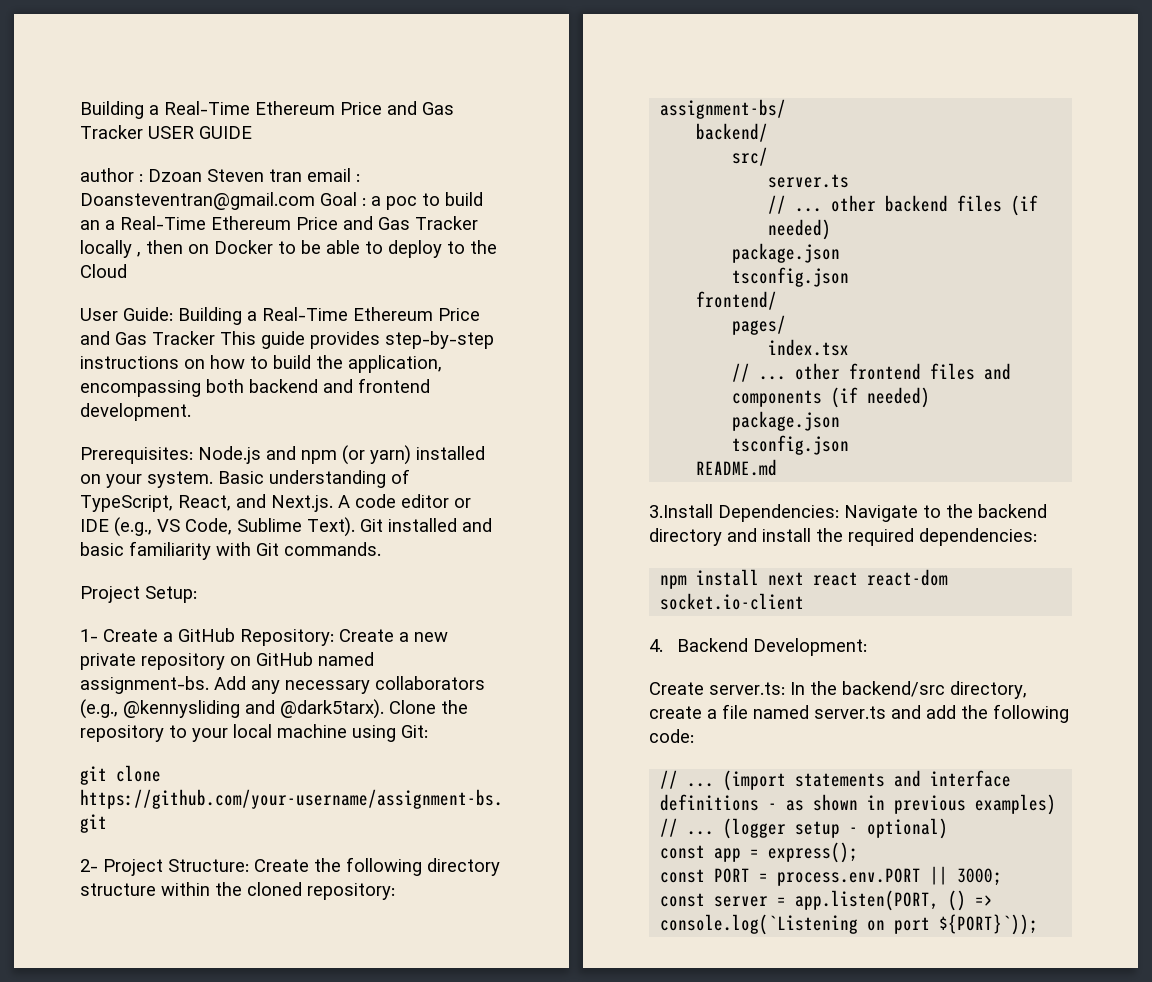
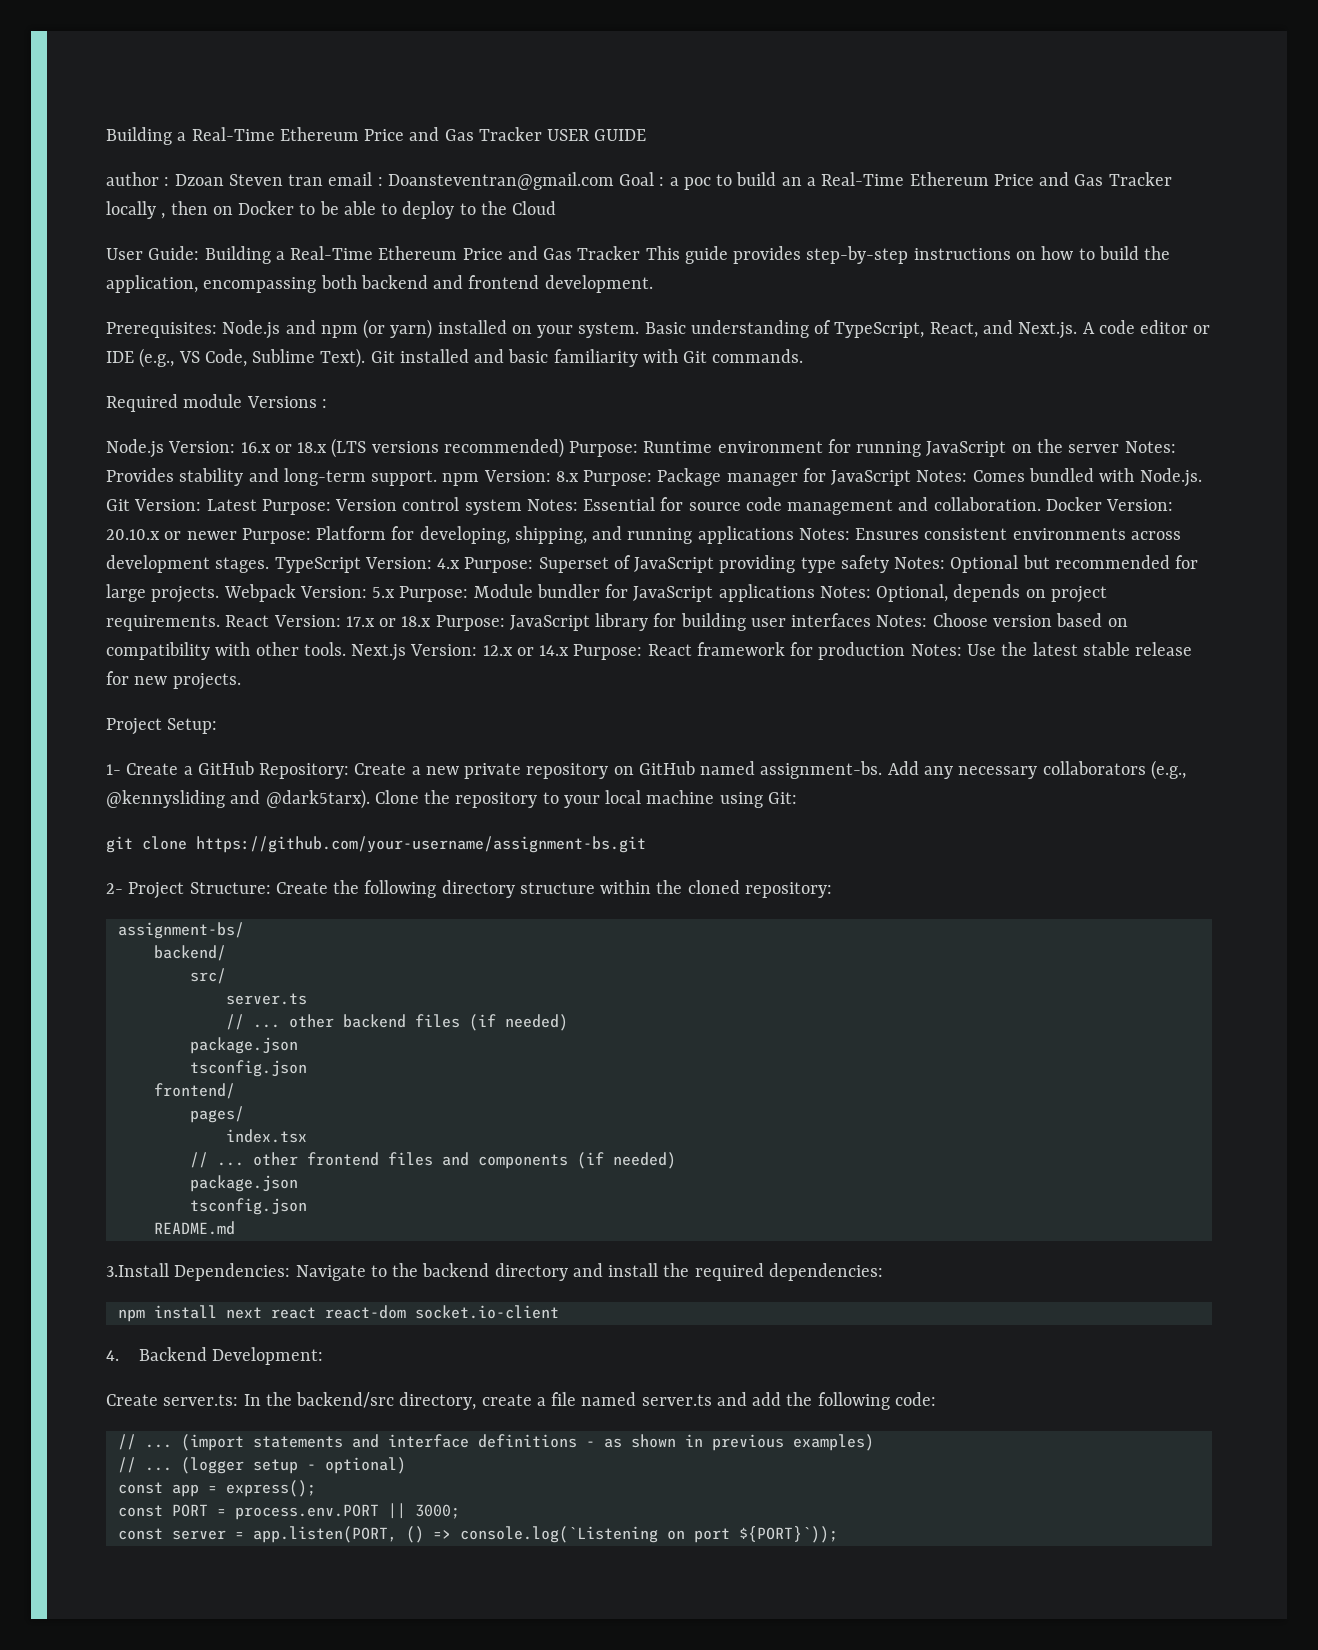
(381, 549) none -> [106,394,327,412] [106,438,1176,458] [106,468,1202,487] [106,497,1174,515] [106,526,1181,544] [106,555,1199,573] [106,584,1107,603] [106,613,1128,631] [106,642,1193,661] [106,671,241,690] // Required module Versions : // Node.js Version: 16.x or 18.x (LTS versions recommended) Purpose: Runtime environment for running JavaScript on the server Notes: Provides stability and long-term support. npm Version: 8.x Purpose: Package manager for JavaScript Notes: Comes bundled with Node.js. Git Version: Latest Purpose: Version control system Notes: Essential for source code management and collaboration. Docker Version: 20.10.x or newer Purpose: Platform for developing, shipping, and running applications Notes: Ensures consistent environments across development stages. TypeScript Version: 4.x Purpose: Superset of JavaScript providing type safety Notes: Optional but recommended for large projects. Webpack Version: 5.x Purpose: Module bundler for JavaScript applications Notes: Optional, depends on project requirements. React Version: 17.x or 18.x Purpose: JavaScript library for building user interfaces Notes: Choose version based on compatibility with other tools. Next.js Version: 12.x or 14.x Purpose: React framework for production Notes: Use the latest stable release for new projects.

